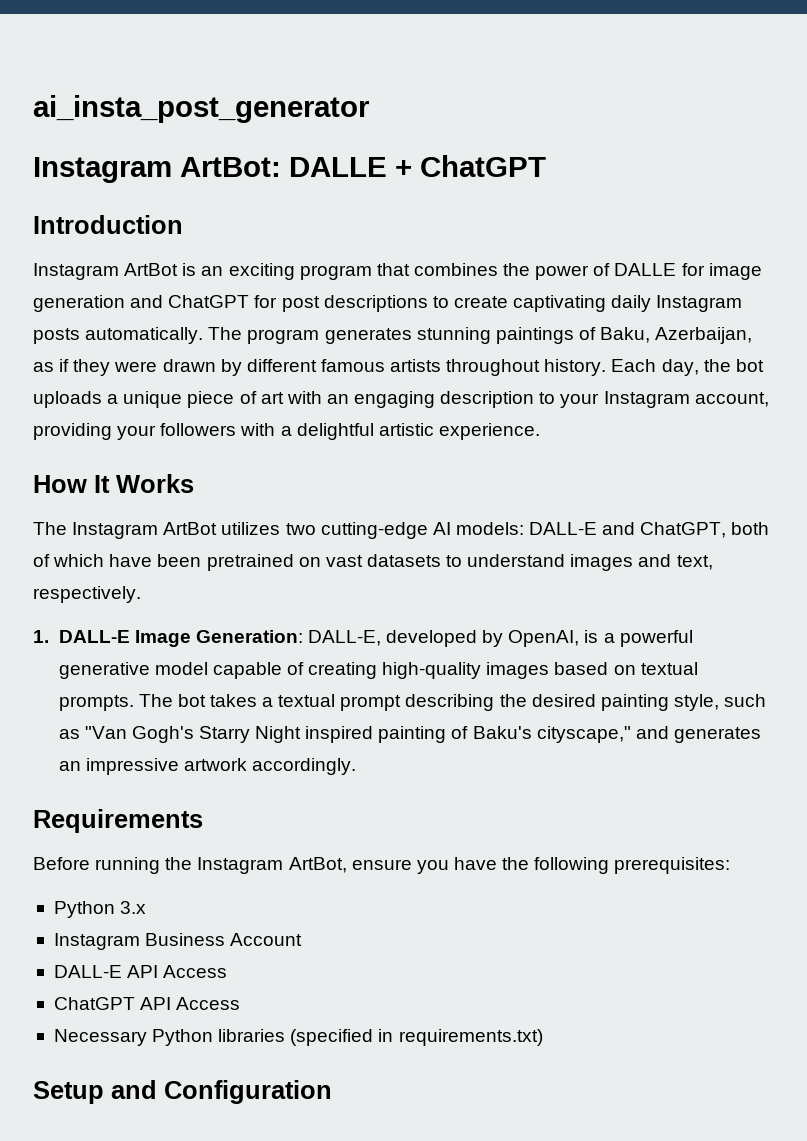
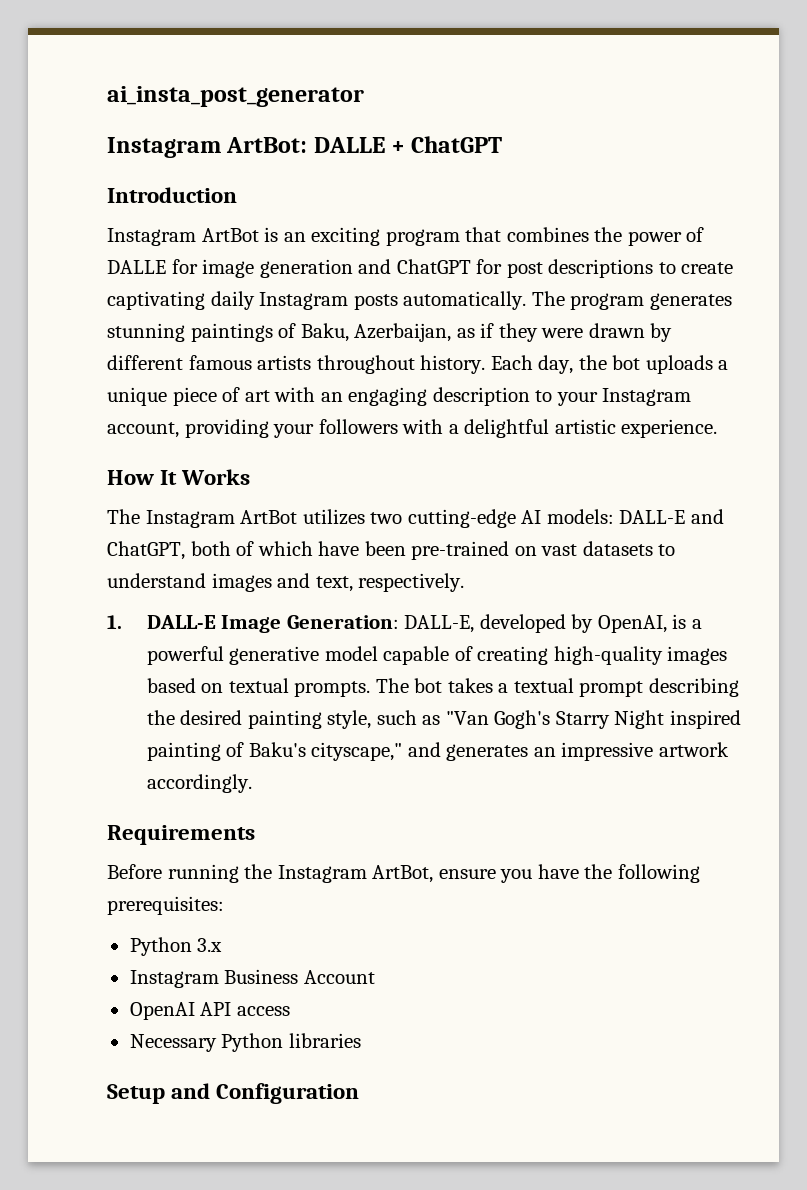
[206,554,294,571] pretrained -> [411,541,510,560] pre-trained
[53,965,228,978] [53,997,241,1010] DALL-E API Access // ChatGPT API Access -> [129,1002,290,1020] OpenAI API access
[290,1029,543,1046] (specified in requirements.txt) -> (361, 1040) none

